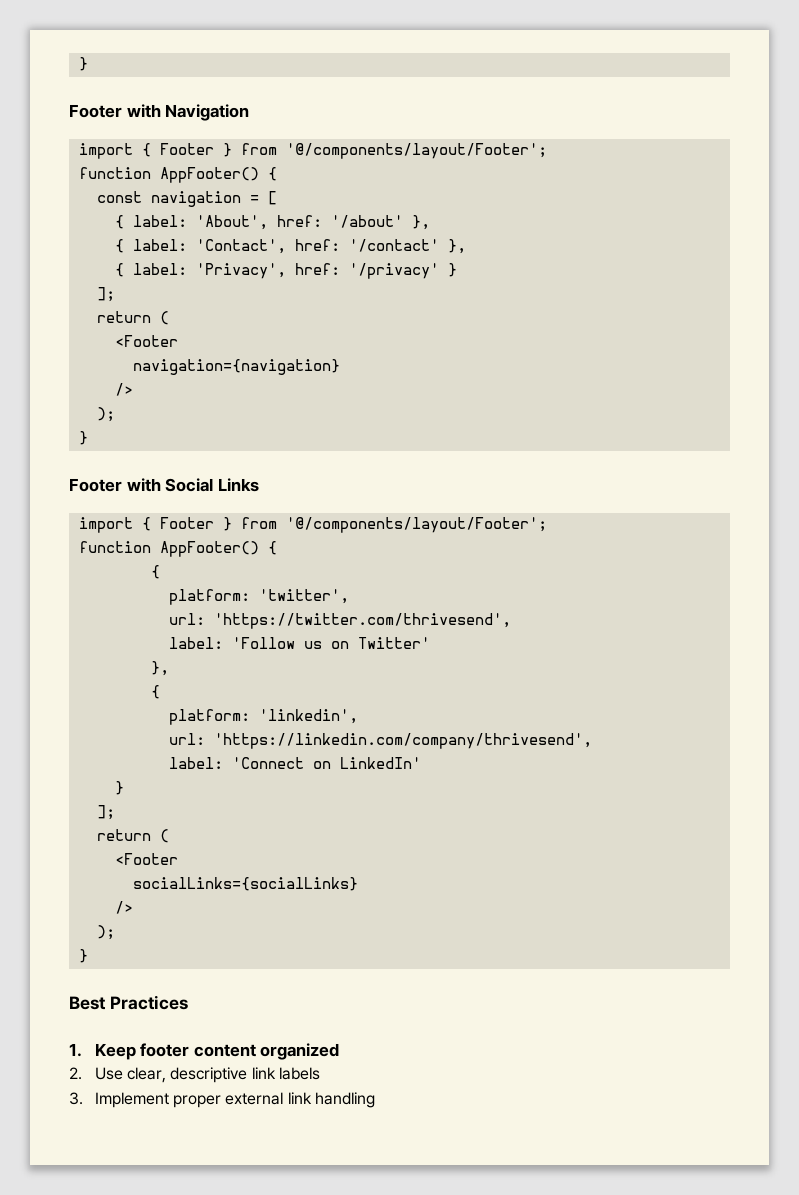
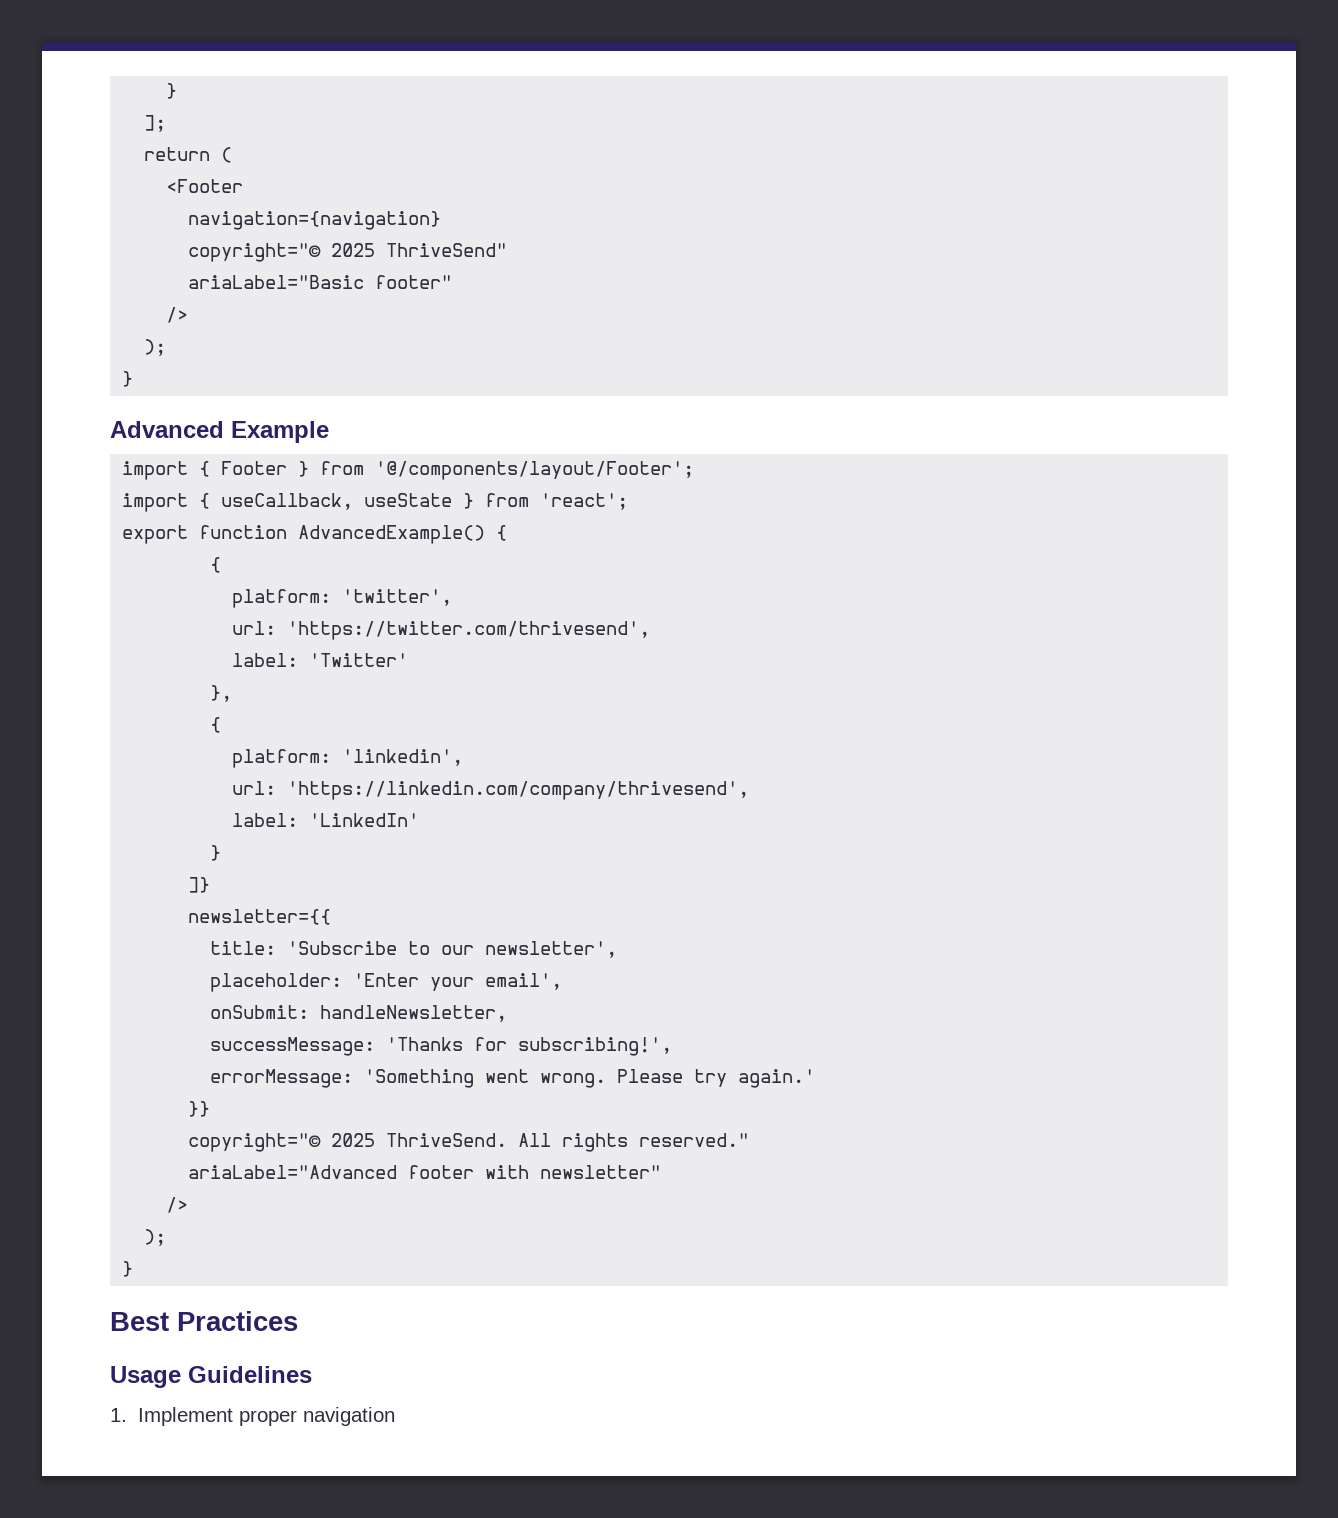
[78,57,88,71] [69,104,250,121] [78,143,547,159] [78,167,277,183] [96,191,277,207] [114,215,430,230] [114,239,466,254] [114,263,457,279] } // Footer with Navigation // import { Footer } from '@/components/layout/Footer'; // function AppFooter() { // const navigation = [ // { label: 'About', href: '/about' }, // { label: 'Contact', href: '/contact' }, // { label: 'Privacy', href: '/privacy' } -> [166,83,178,99] }
[114,383,133,396] [96,407,115,422] [78,431,88,445] [69,478,259,492] [78,517,547,533] [78,541,259,557] // /> // ); // } // Footer with Social Links // import { Footer } from '@/components/layout/Footer'; // function AppFooter() -> [188,243,508,262] [188,275,453,289] [166,307,189,323] [144,339,167,356] [122,371,134,387] [110,421,329,443] [122,461,695,480] [122,493,629,512] [122,525,486,544] // copyright="© 2025 ThriveSend" // ariaLabel="Basic footer" // /> // ); // } // Advanced Example // import { Footer } from '@/components/layout/Footer'; // import { useCallback, useState } from 'react'; // export function AdvancedExample()
[231,637,430,649] 'Follow us on Twitter' -> [309,653,409,667] 'Twitter'
[231,757,421,769] [114,781,124,795] [96,805,115,820] [96,829,169,843] [114,853,178,865] [132,877,358,891] 'Connect on LinkedIn' // } // ]; // return ( // <Footer // socialLinks={socialLinks} -> [309,813,420,827] [210,845,222,861] [188,877,211,893] [188,909,332,925] [210,941,618,958] [210,973,563,992] [210,1005,508,1022] [210,1037,673,1056] [210,1069,816,1088] [188,1101,211,1117] [188,1133,750,1152] [188,1165,662,1179] 'LinkedIn' // } // ]} // newsletter={{ // title: 'Subscribe to our newsletter', // placeholder: 'Enter your email', // onSubmit: handleNewsletter, // successMessage: 'Thanks for subscribing!', // errorMessage: 'Something went wrong. Please try again.' // }} // copyright="© 2025 ThriveSend. All rights reserved." // ariaLabel="Advanced footer with newsletter"
[69,1043,340,1060] [69,1067,320,1083] [69,1092,375,1108] 1. Keep footer content organized // 2. Use clear, descriptive link labels // 3. Implement proper external link handling -> [110,1366,312,1388] [110,1407,395,1426] Usage Guidelines // 1. Implement proper navigation

